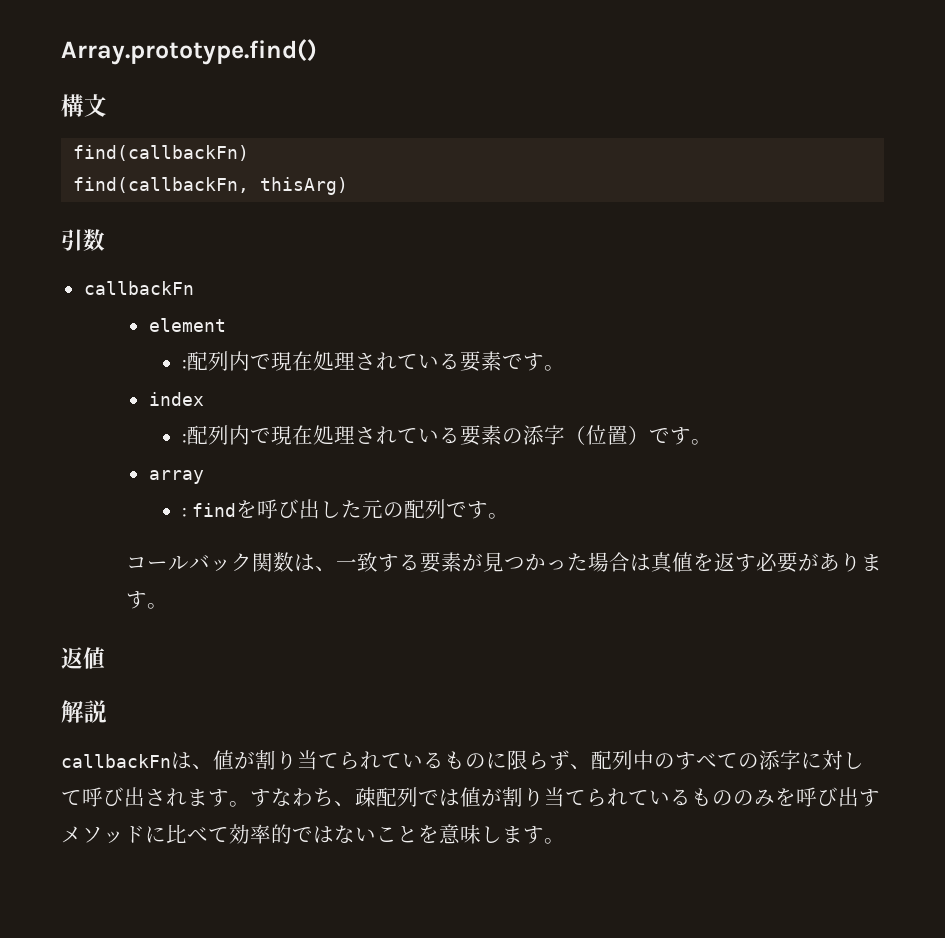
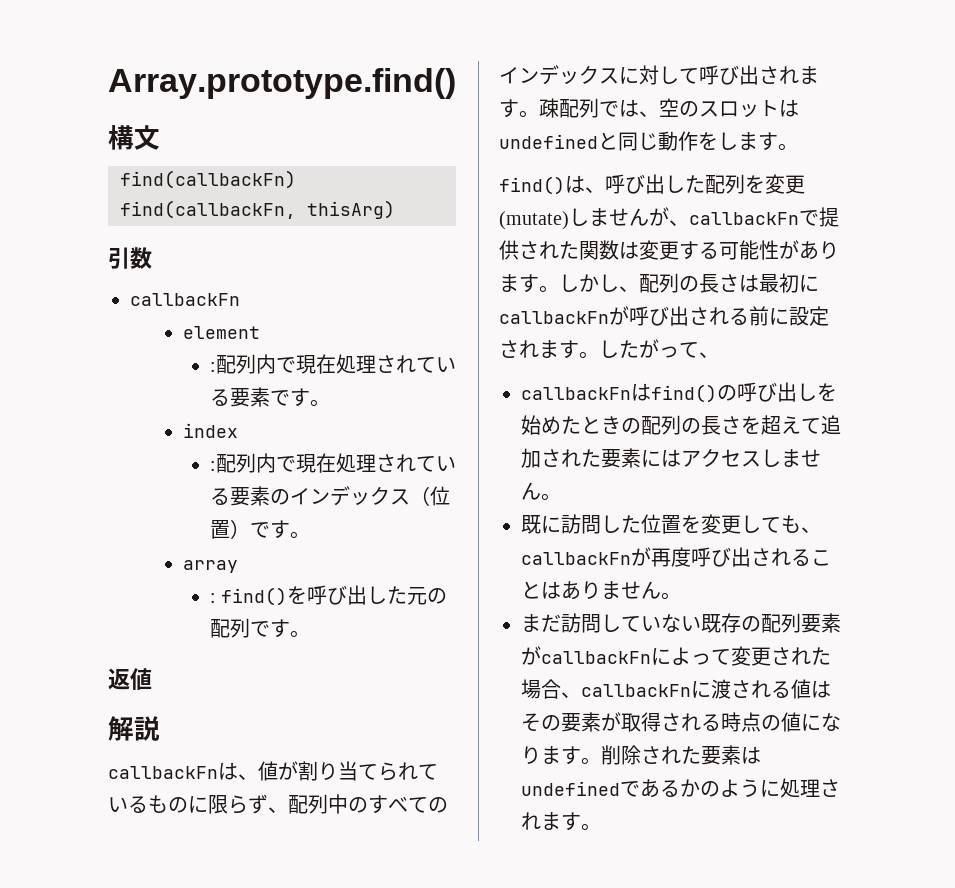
[522,425,565,445] 添字 -> [289,486,410,506] インデックス
[192,503,237,517] find -> [221,587,288,606] find()
[126,552,883,573] [126,591,169,609] // コールバック関数は、一致する要素が見つかった場合は真値を返す必要があります。 -> (310, 634) none
[759,750,801,770] 添字 -> [499,65,619,85] インデックス
[250,787,880,807] [61,824,502,844] すなわち、疎配列では値が割り当てられているもののみを呼び出すメソッドに比べて効率的ではないことを意味し -> [539,98,799,118] [499,131,798,151] [499,174,805,195] [499,207,839,230] [499,240,839,260] [499,273,819,293] [499,306,829,326] [499,339,719,359] [521,382,837,403] [521,415,841,435] [521,448,821,468] [521,482,561,501] [521,514,821,534] [521,547,831,567] [521,581,681,600] [521,613,841,633] [521,646,831,666] [521,679,831,699] [521,712,841,732] [521,745,761,765] [521,778,840,798] [521,812,541,830] 疎配列では、空のスロットはundefinedと同じ動作をします。 // find()は、呼び出した配列を変更(mutate)しませんが、callbackFnで提供された関数は変更する可能性があります。しかし、配列の長さは最初にcallbackFnが呼び出される前に設定されます。したがって、 // callbackFnはfind()の呼び出しを始めたときの配列の長さを超えて追加された要素にはアクセスしません。 // 既に訪問した位置を変更しても、callbackFnが再度呼び出されることはありません。 // まだ訪問していない既存の配列要素がcallbackFnによって変更された場合、callbackFnに渡される値はその要素が取得される時点の値になります。削除された要素はundefinedであるかのように処理され

